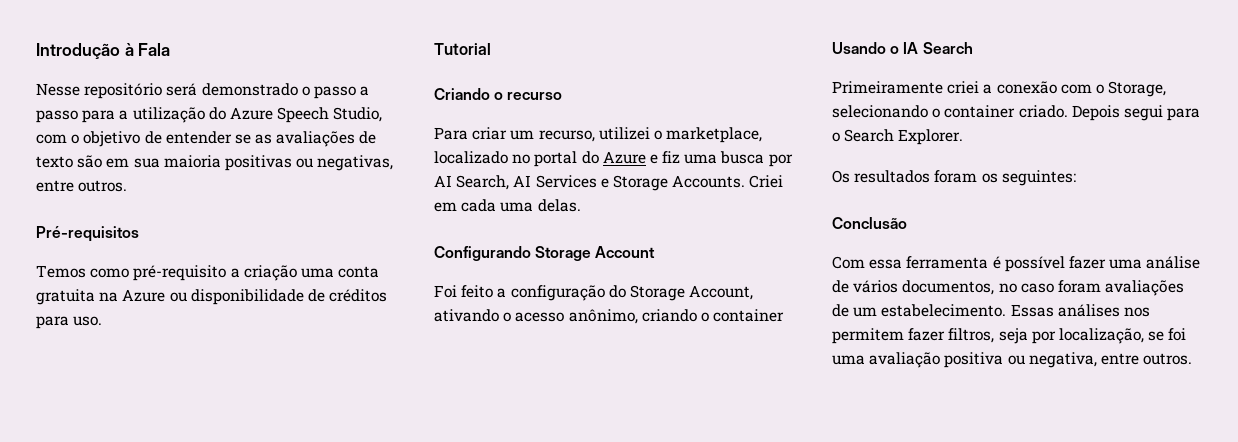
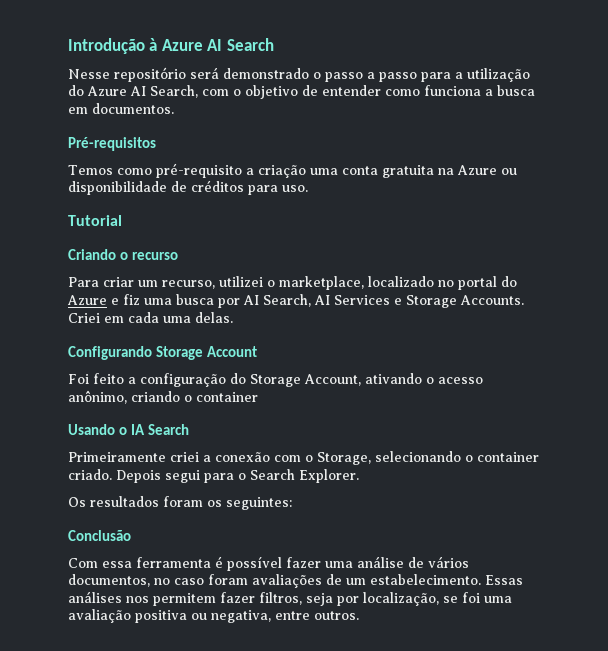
[138,43,171,56] Fala -> [161,38,274,51] Azure AI Search
[277,107,383,123] Speech Studio, -> [130,85,198,98] AI Search,
[234,131,377,147] [36,155,394,171] [36,180,128,192] se as avaliações de texto são em sua maioria positivas ou negativas, entre outros. -> [385,85,535,96] [68,103,174,114] como funciona a busca em documentos.

